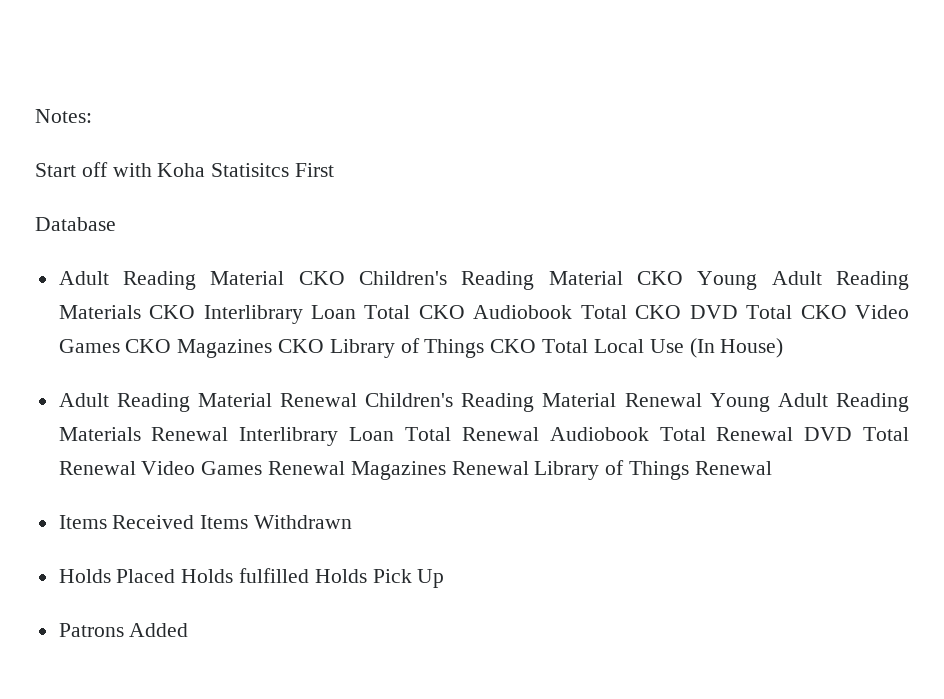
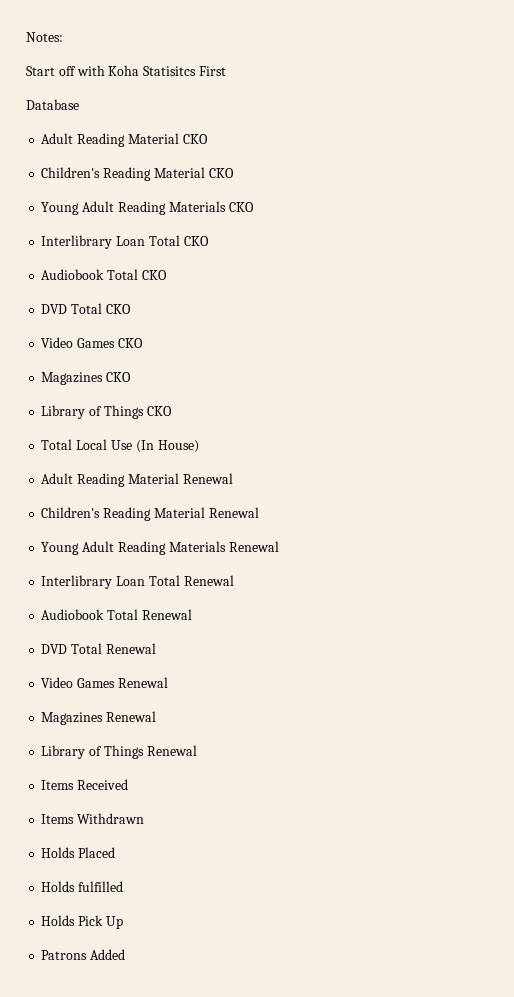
(345, 278) none -> (208, 139) //
(683, 278) none -> (234, 173) //
(196, 312) none -> (254, 207) //
(465, 312) none -> (209, 241) //
(682, 312) none -> (167, 275) //
(847, 312) none -> (131, 309) //
(172, 346) none -> (143, 343) //
(325, 346) none -> (132, 377) //
(537, 346) none -> (172, 411) //
(358, 400) none -> (233, 478) //
(702, 400) none -> (259, 512) //
(229, 434) none -> (279, 546) //
(539, 434) none -> (234, 580) //
(794, 434) none -> (192, 614) //
(136, 468) none -> (156, 648) //
(346, 468) none -> (168, 682) //
(529, 468) none -> (157, 716) //
(195, 522) none -> (129, 784) //
(176, 576) none -> (116, 852) //
(310, 575) none -> (124, 886) //

